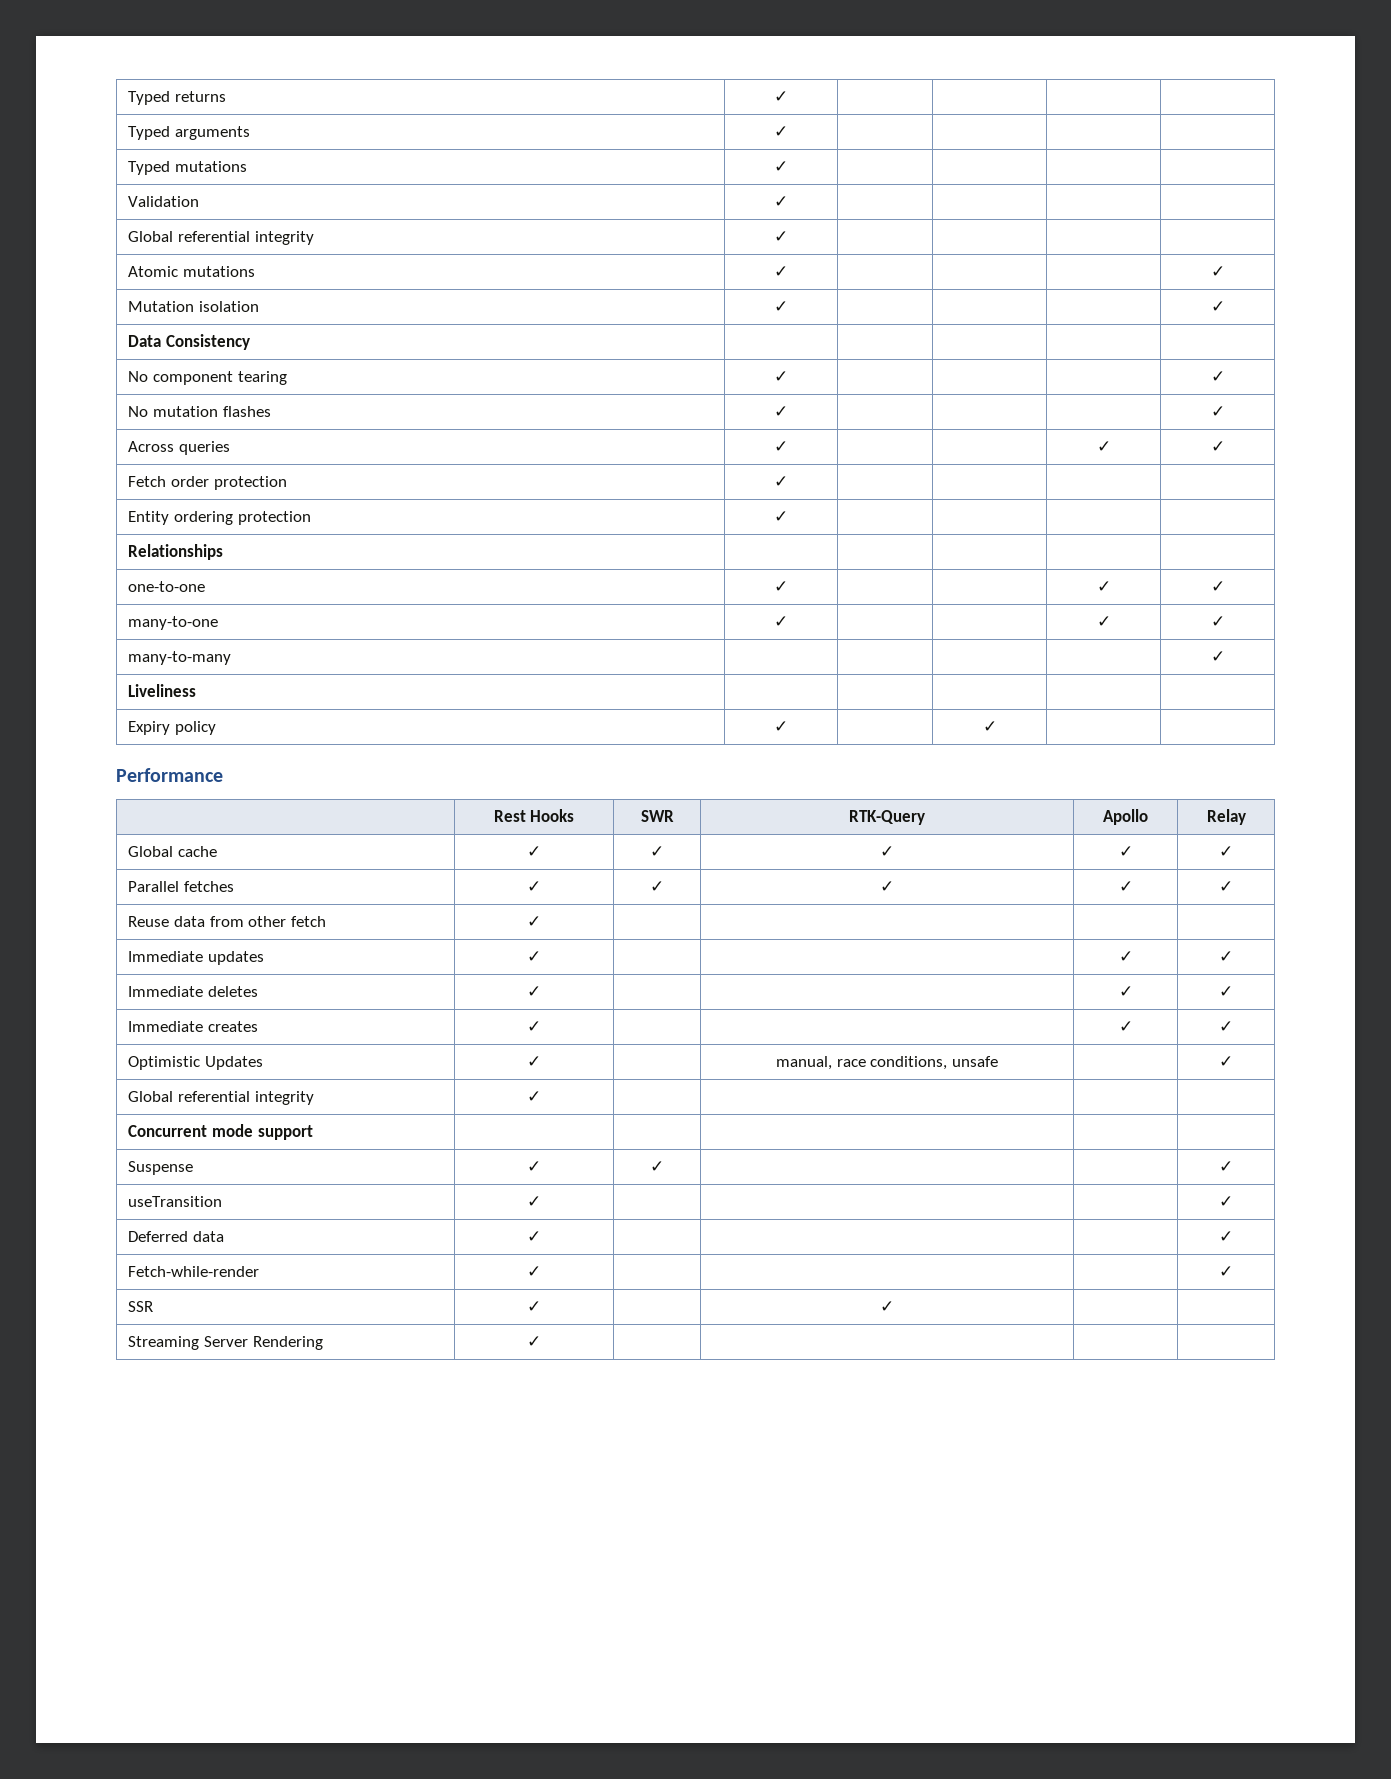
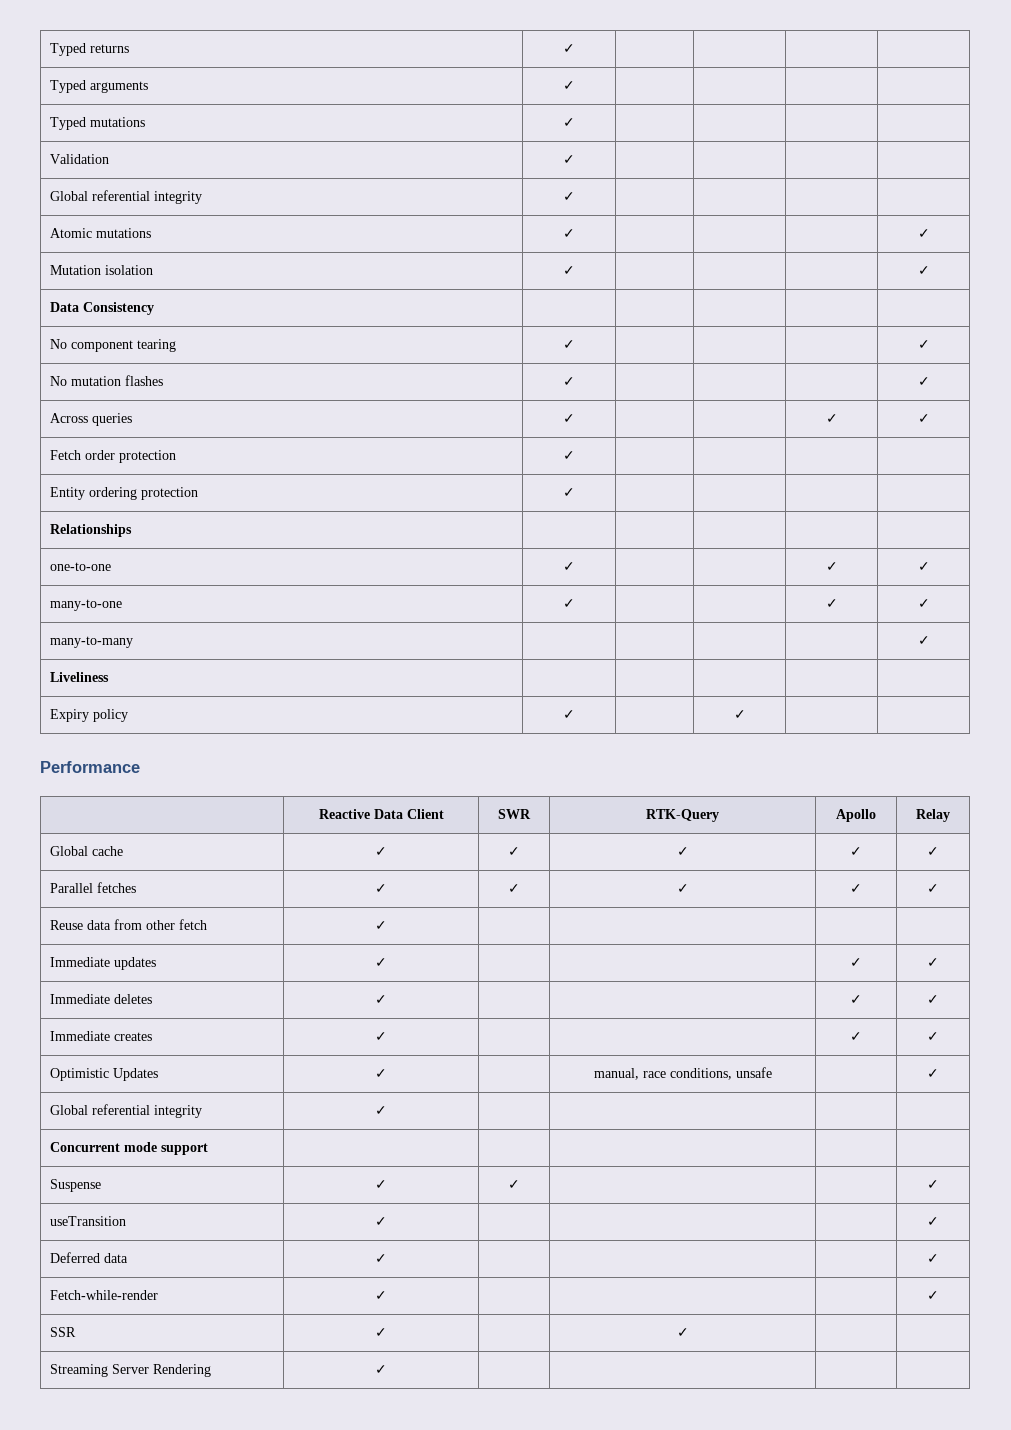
[493,809,575,822] Rest Hooks -> [318,809,444,819] Reactive Data Client

